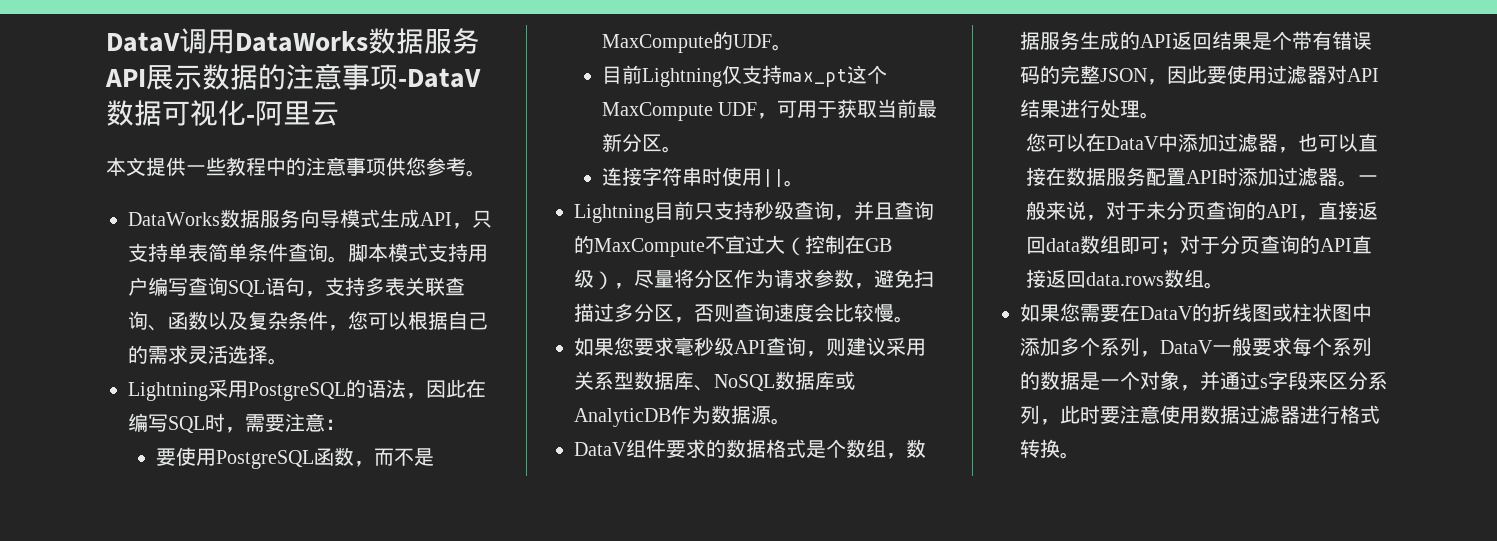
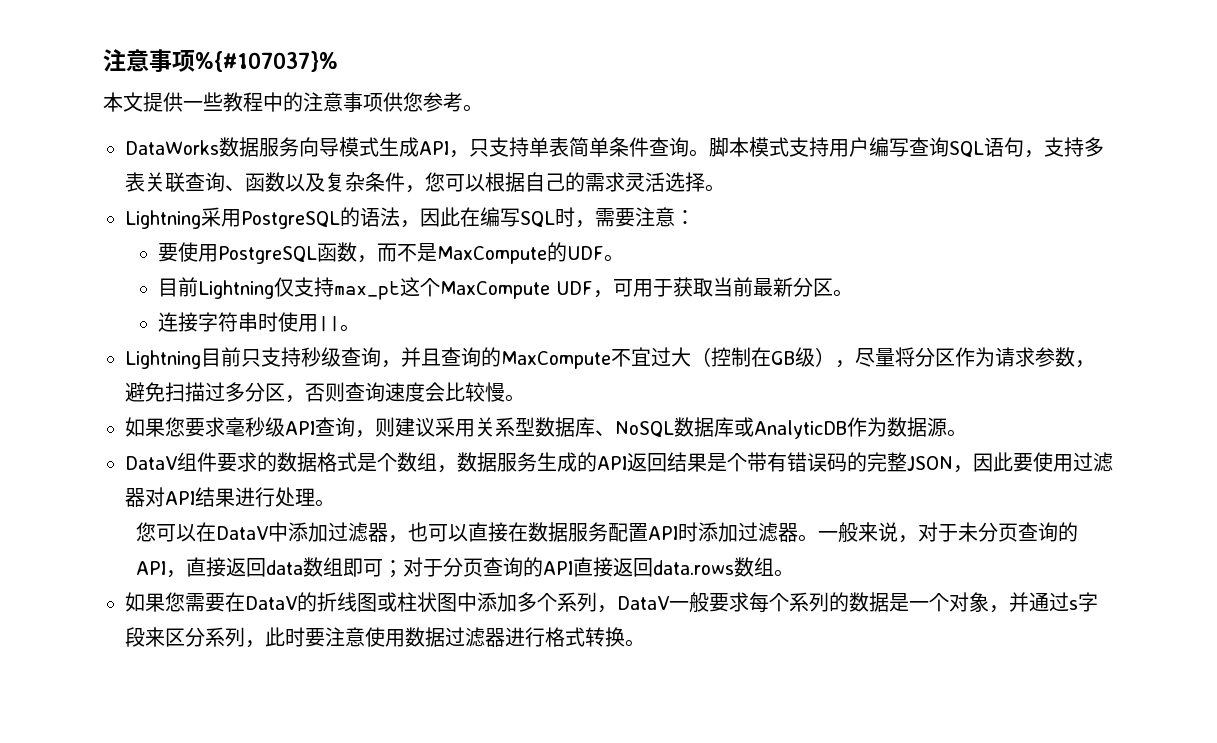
[106,28,480,54] [105,64,481,90] [106,100,339,126] DataV调用DataWorks数据服务API展示数据的注意事项-DataV数据可视化-阿里云 -> [103,49,338,72] 注意事项%{#107037}%

